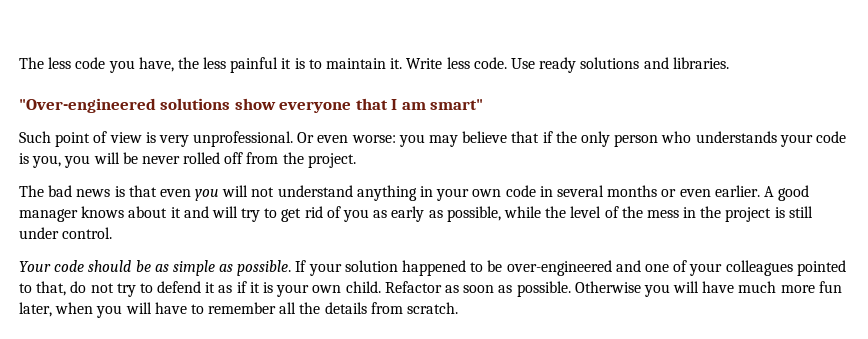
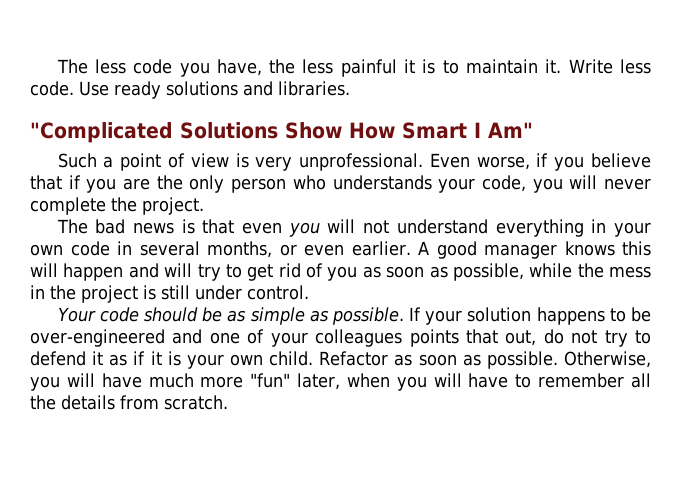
[19,98,484,113] "Over-engineered solutions show everyone that I am smart" -> [30,122,533,143] "Complicated Solutions Show How Smart I Am"
(51, 137) none -> [103,156,114,168] a
[297,132,459,147] Or even worse: you may -> [429,153,585,171] Even worse, if you
(553, 137) none -> [86,178,151,193] you are
[815,131,846,143] [19,152,279,168] code is you, you will be never rolled off from -> [481,175,651,193] [30,197,106,215] code, you will never complete
[356,185,417,201] anything -> [495,219,584,237] everything
[607,185,658,197] months -> [207,241,273,258] months,
[128,206,181,218] about it -> [622,241,651,256] [30,263,124,281] this will happen
[391,206,425,222] early -> [386,266,425,278] soon
[570,206,643,218] level of the -> (604, 270) none
[402,260,467,276] happened -> [536,307,605,325] happens
[796,260,846,276] [19,281,67,296] pointed to that, -> [409,329,537,347] points that out,
[574,281,641,293] Otherwise -> [564,351,651,368] Otherwise,
[818,281,842,293] fun -> [250,373,291,388] "fun"

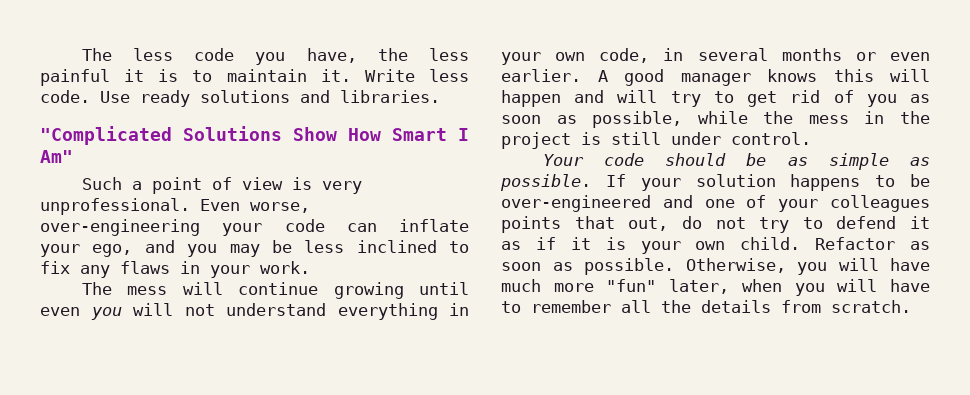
[536,153,651,171] [30,175,651,193] [30,197,204,215] [56,219,235,234] if you believe that if you are the only person who understands your code, you will never complete the project. // The bad news is that -> [40,219,469,236] [40,240,469,257] [40,261,310,278] [81,282,469,299] over-engineering your code can inflate your ego, and you may be less inclined to fix any flaws in your work. // The mess will continue growing until
[70,241,110,256] code -> [599,48,650,63] code,
[207,241,273,258] months, -> [781,48,842,61] months

